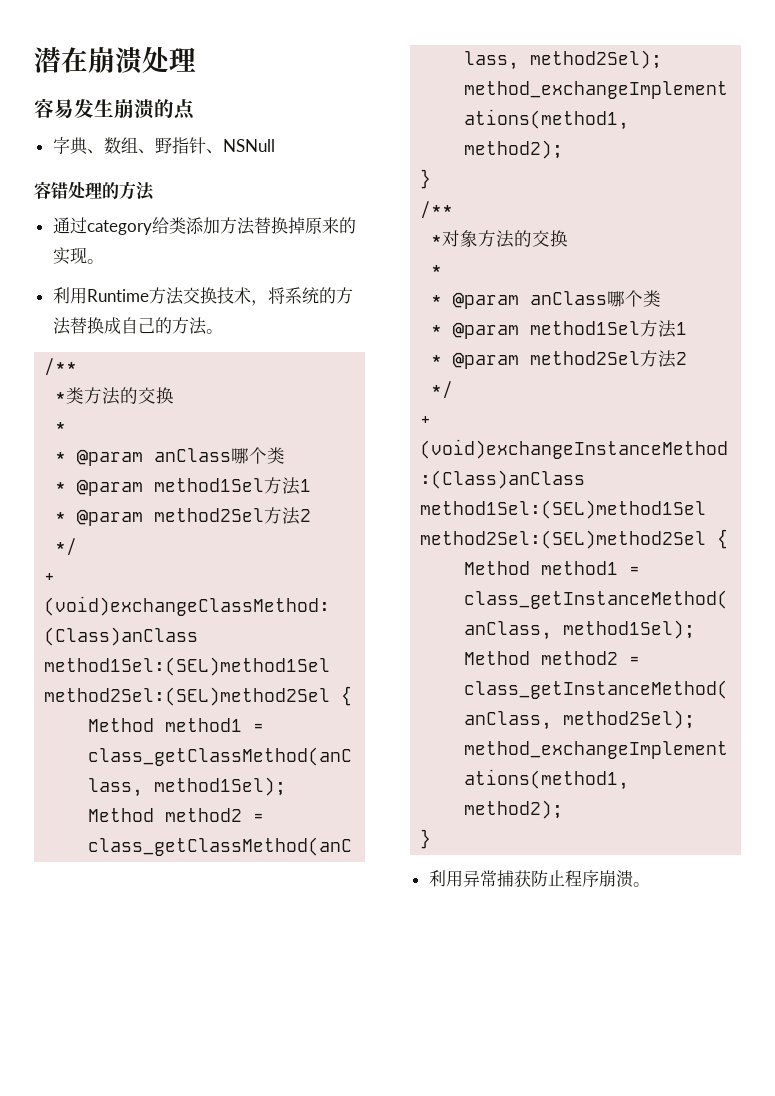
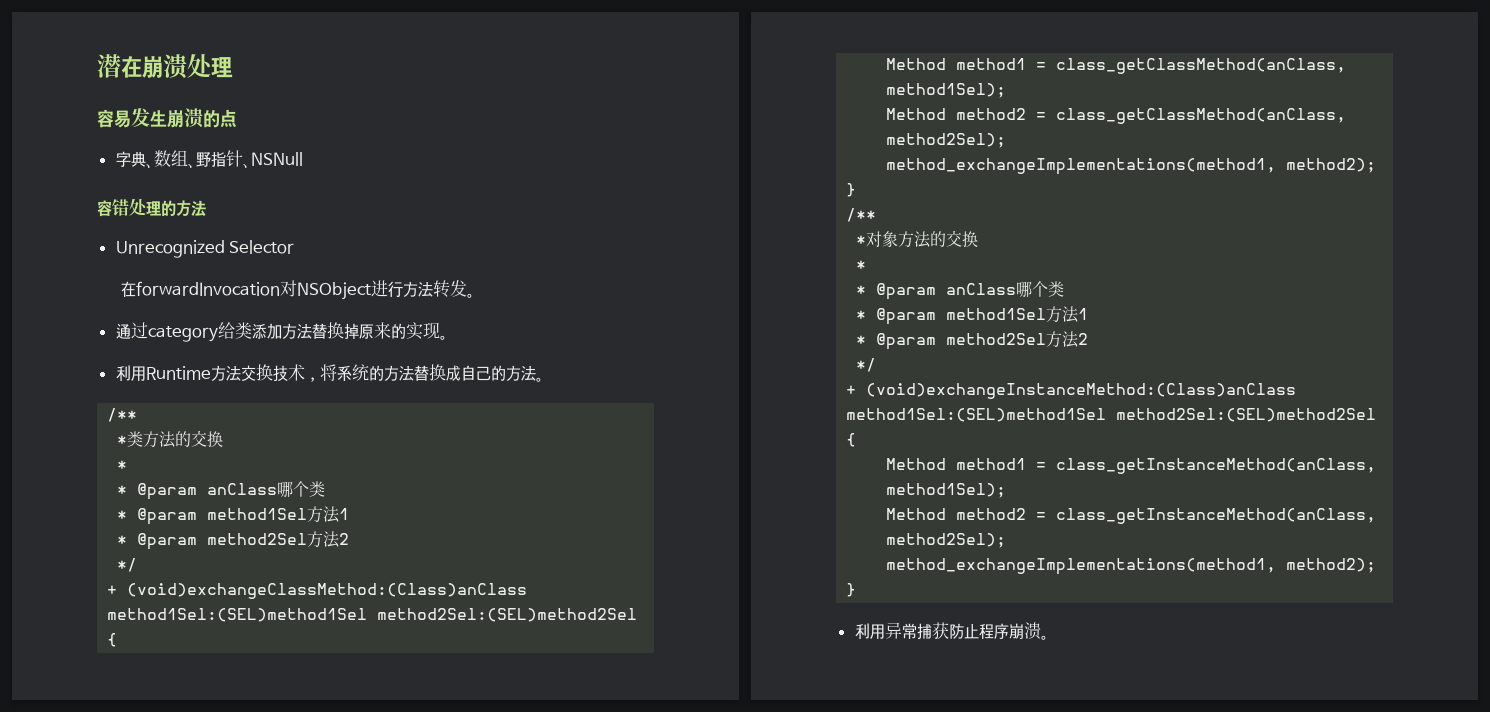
(155, 191) none -> [115,240,295,258] [120,280,475,300] // Unrecognized Selector // 在forwardInvocation对NSObject进行方法转发。

